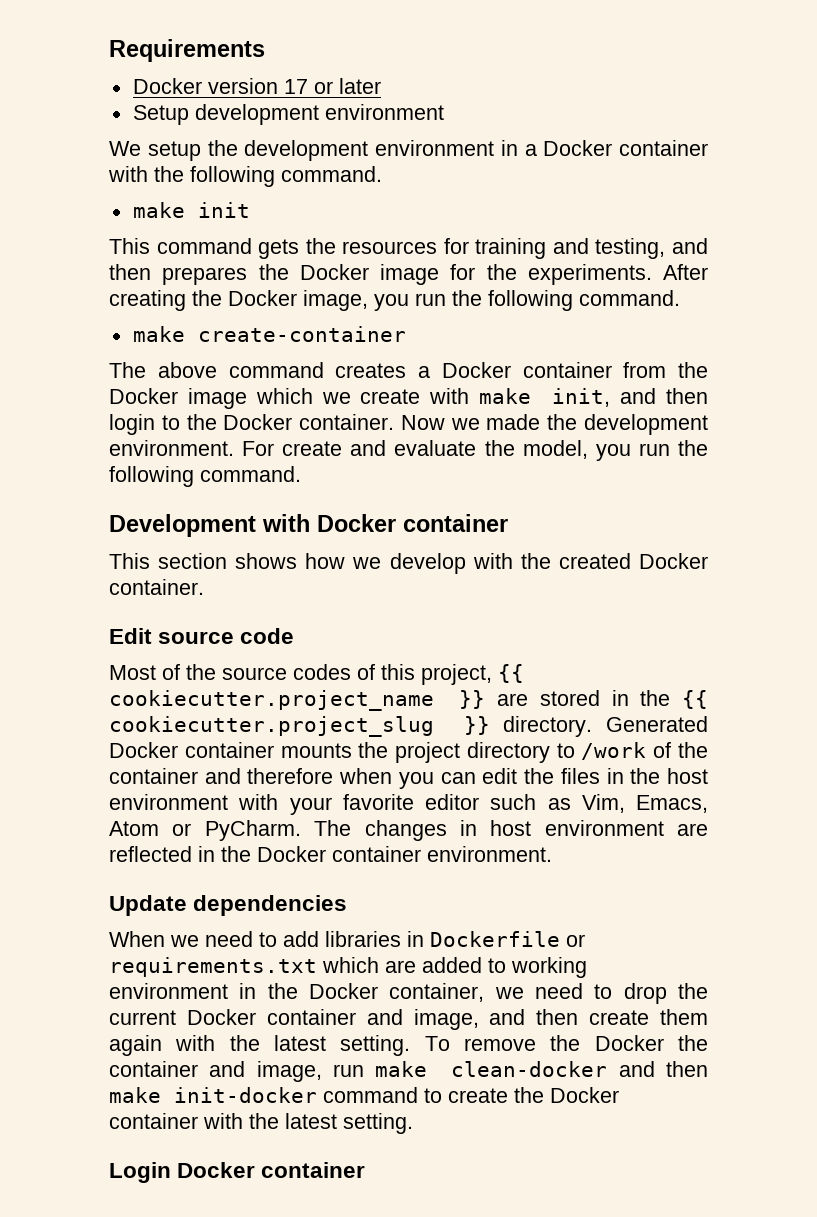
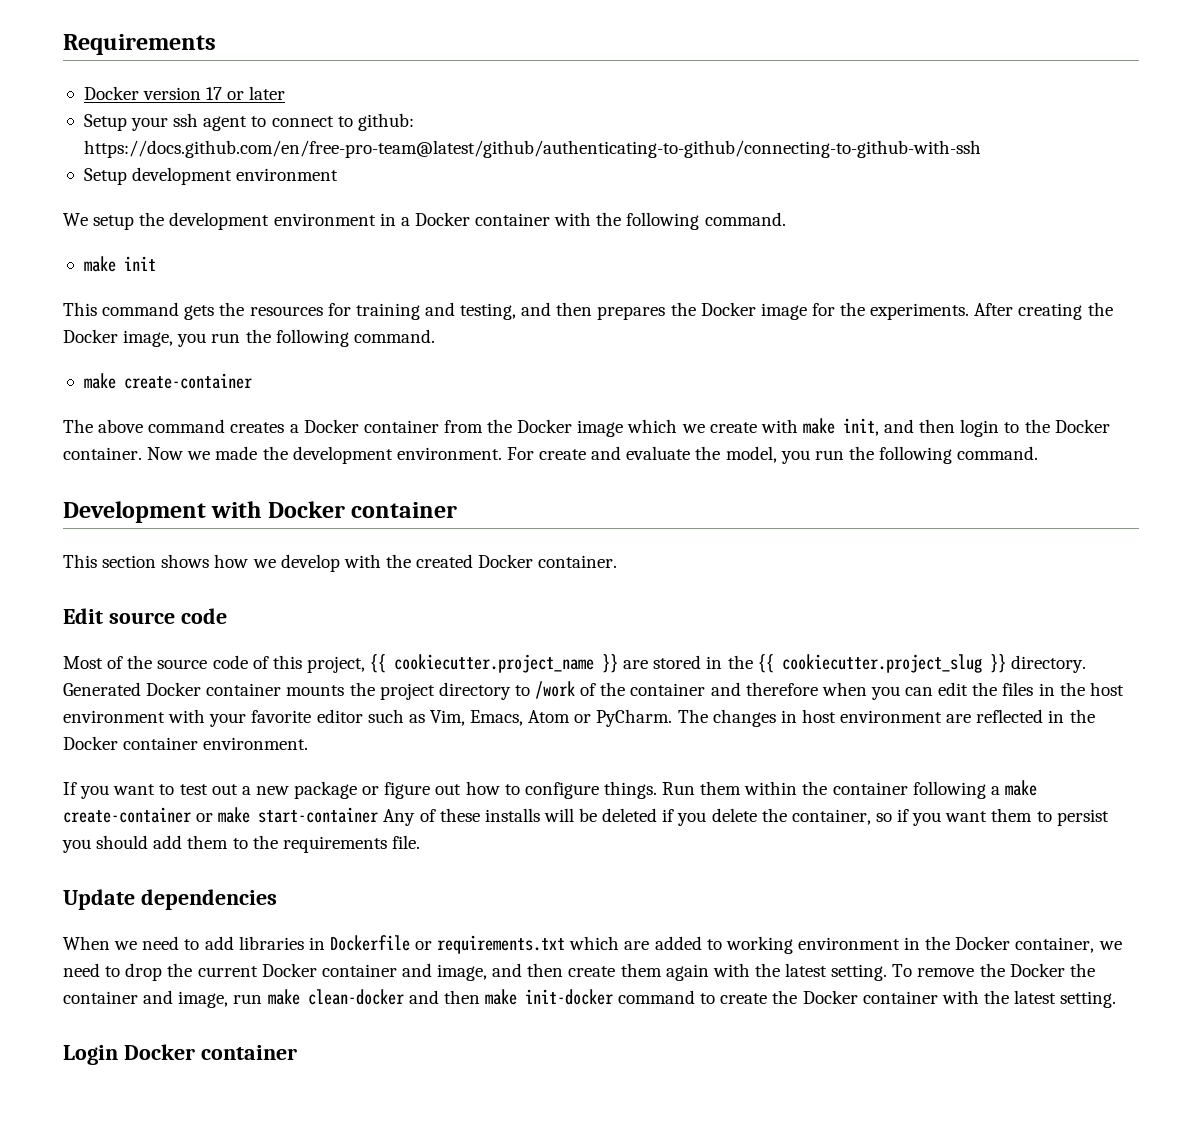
(381, 86) none -> [83,113,414,131] [83,140,981,158] // Setup your ssh agent to connect to github: https://docs.github.com/en/free-pro-team@latest/github/authenticating-to-github/connecting-to-github-with-ssh
[293,664,351,680] codes -> [212,655,248,669] code
(552, 854) none -> [63,780,1037,799] [63,807,1109,826] [62,835,420,853] // If you want to test out a new package or figure out how to configure things. Run them within the container following a make create-container or make start-container Any of these installs will be deleted if you delete the container, so if you want them to persist you should add them to the requirements file.

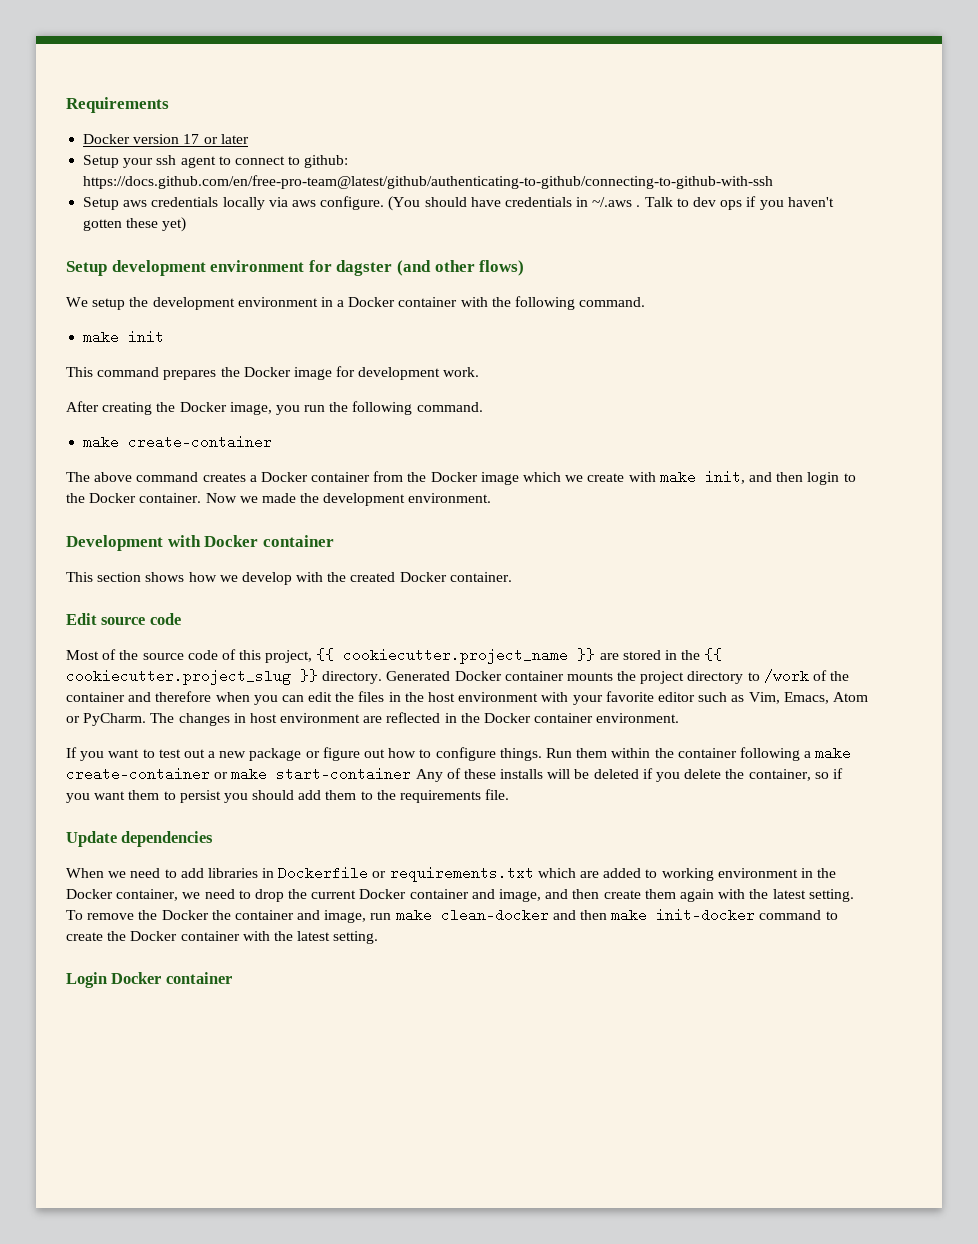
[132,167,339,185] development environment -> [123,196,834,211] [83,217,187,232] [66,260,525,276] aws credentials locally via aws configure. (You should have credentials in ~/.aws . Talk to dev ops if you haven't gotten these yet) // Setup development environment for dagster (and other flows)
[184,302,593,320] gets the resources for training and testing, and then -> (160, 372) none
[840,302,970,320] the experiments. -> [358,367,480,380] development work. //
[506,446,1039,464] For create and evaluate the model, you run the following command. -> (492, 498) none

